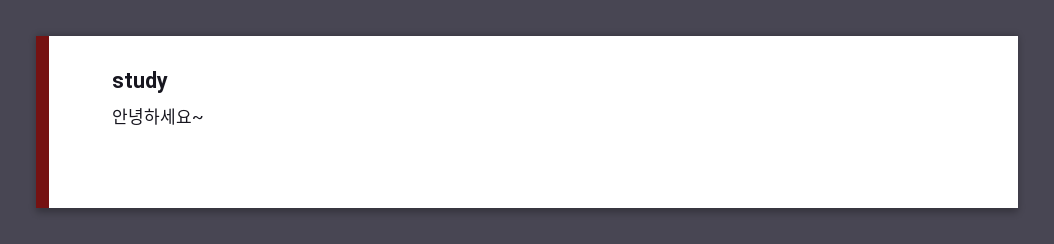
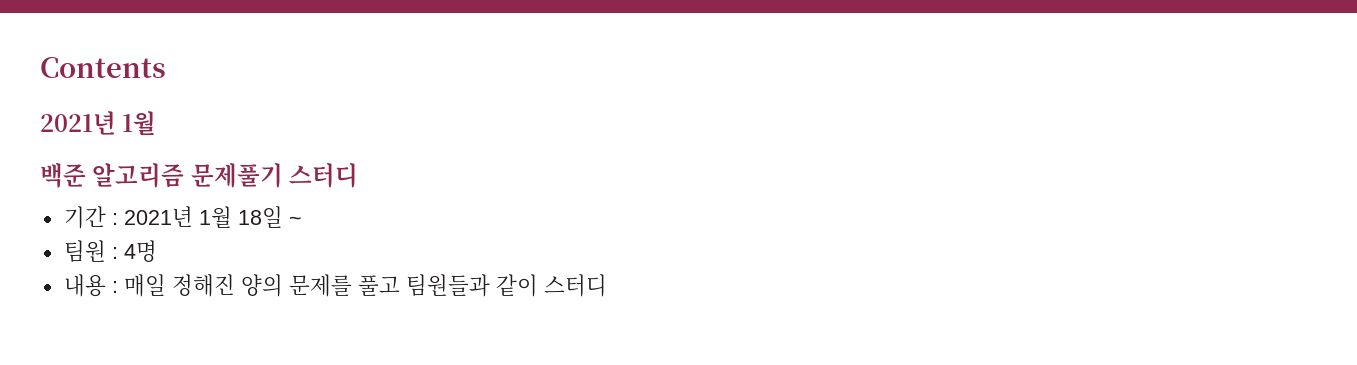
[112,71,168,93] [112,108,204,125] study // 안녕하세요~ -> [40,57,166,78] [40,111,157,136] [40,163,359,188] [63,206,302,229] [63,240,157,262] [63,274,607,297] Contents // 2021년 1월 // 백준 알고리즘 문제풀기 스터디 // 기간 : 2021년 1월 18일 ~ // 팀원 : 4명 // 내용 : 매일 정해진 양의 문제를 풀고 팀원들과 같이 스터디

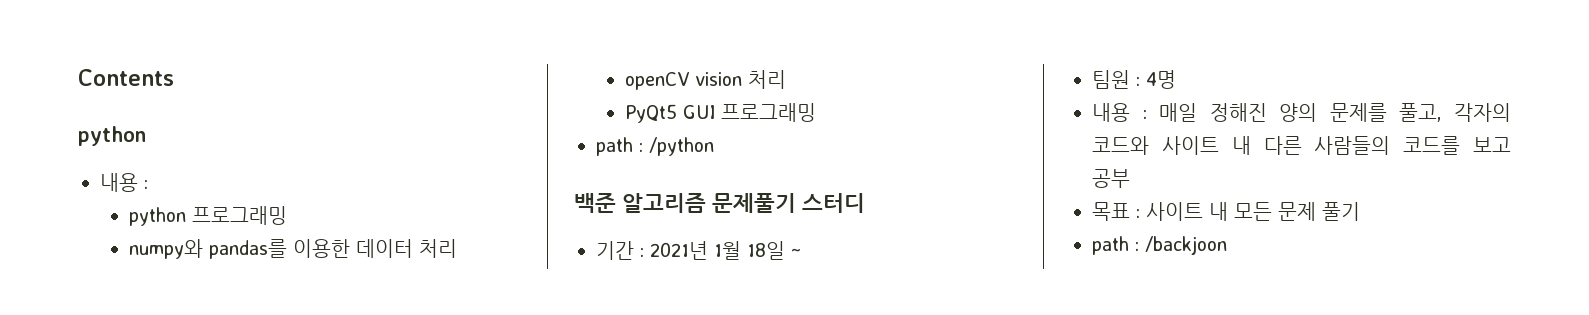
[40,111,157,136] 2021년 1월 -> [78,126,146,146] [100,173,148,192] [128,206,287,226] [128,239,457,259] [624,70,786,90] [624,103,816,123] [596,137,714,156] python // 내용 : // python 프로그래밍 // numpy와 pandas를 이용한 데이터 처리 // openCV vision 처리 // PyQt5 GUI 프로그래밍 // path : /python
[357,274,607,297] 풀고 팀원들과 같이 스터디 -> [1399,103,1511,122] [1092,136,1511,155] [1092,169,1130,188] [1092,202,1360,221] [1092,236,1227,255] 풀고, 각자의 코드와 사이트 내 다른 사람들의 코드를 보고 공부 // 목표 : 사이트 내 모든 문제 풀기 // path : /backjoon

